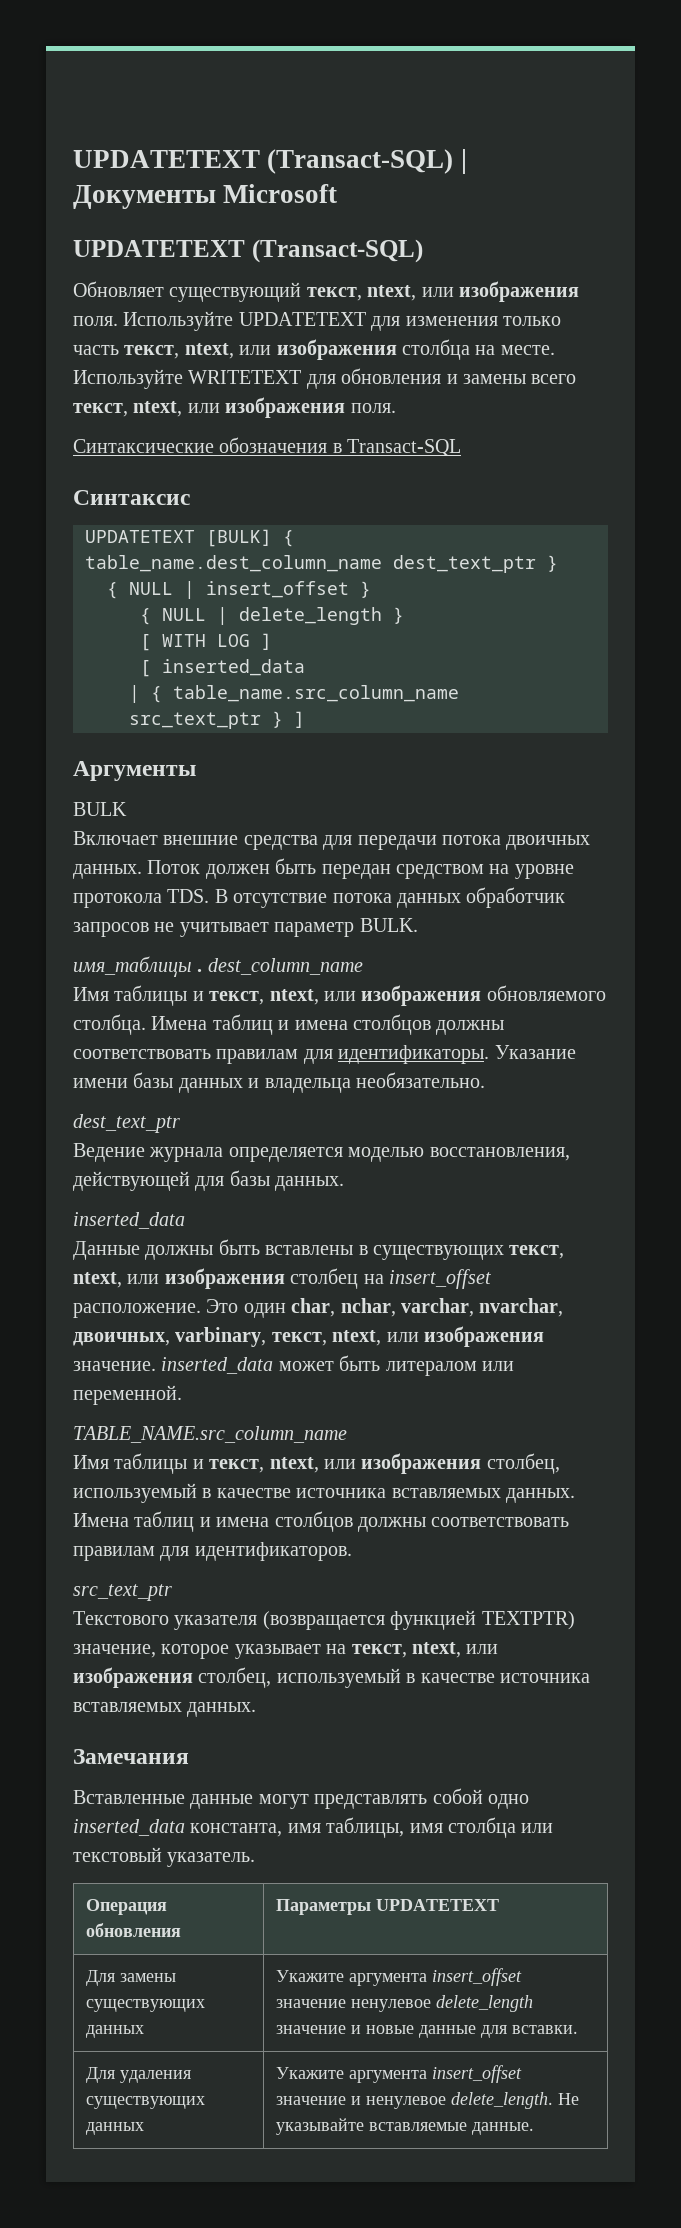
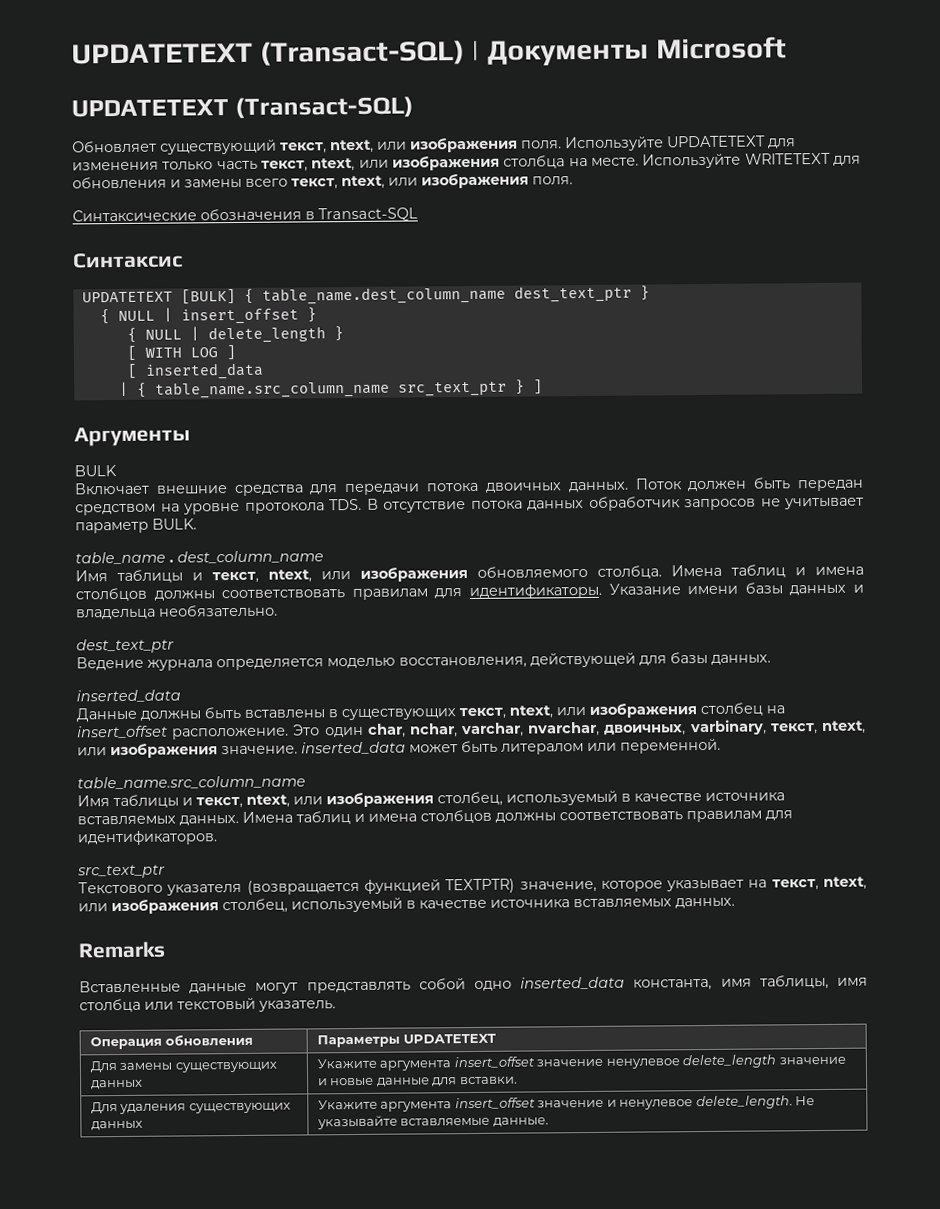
[73,956,192,977] имя_таблицы -> [75,551,166,565] table_name
[73,1426,347,1443] TABLE_NAME.src_column_name -> [77,775,306,790] table_name.src_column_name
[73,1749,189,1764] Замечания -> [78,941,166,959] Remarks

